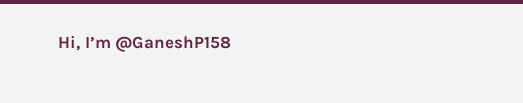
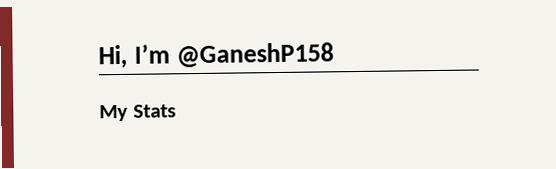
(232, 44) none -> [99,104,176,122] // My Stats

